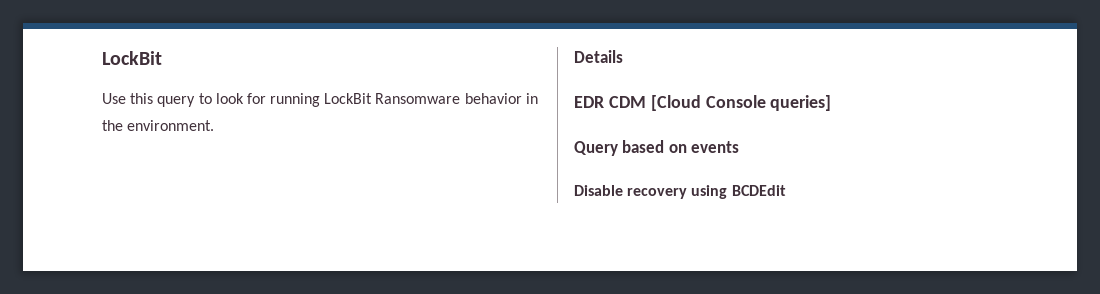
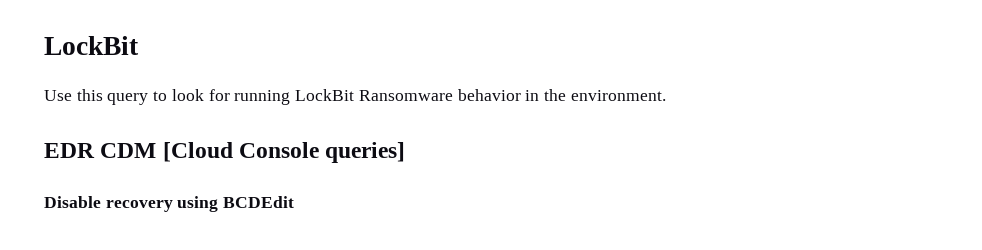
[574,50,623,63] // Details -> (666, 95) none
[574,140,740,156] // Query based on events -> (406, 152) none

